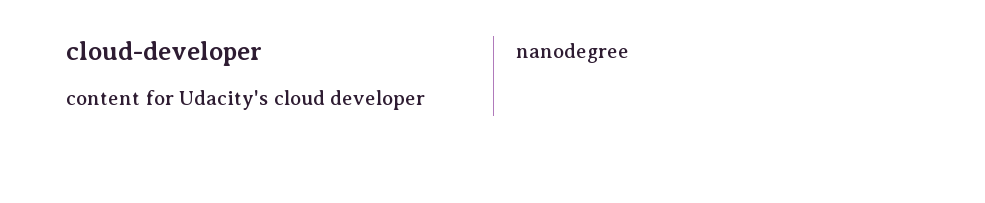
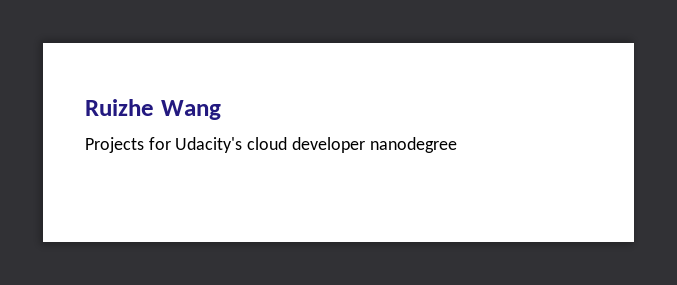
[66,41,262,66] [66,92,140,105] cloud-developer // content -> [85,99,221,120] [85,137,144,153] Ruizhe Wang // Projects

